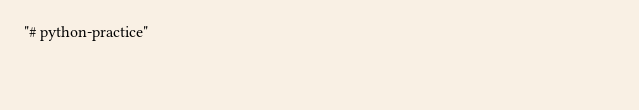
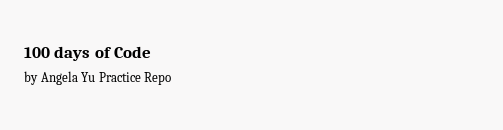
[24,26,149,41] "# python-practice" -> [24,46,152,61] [24,71,172,85] 100 days of Code // by Angela Yu Practice Repo

